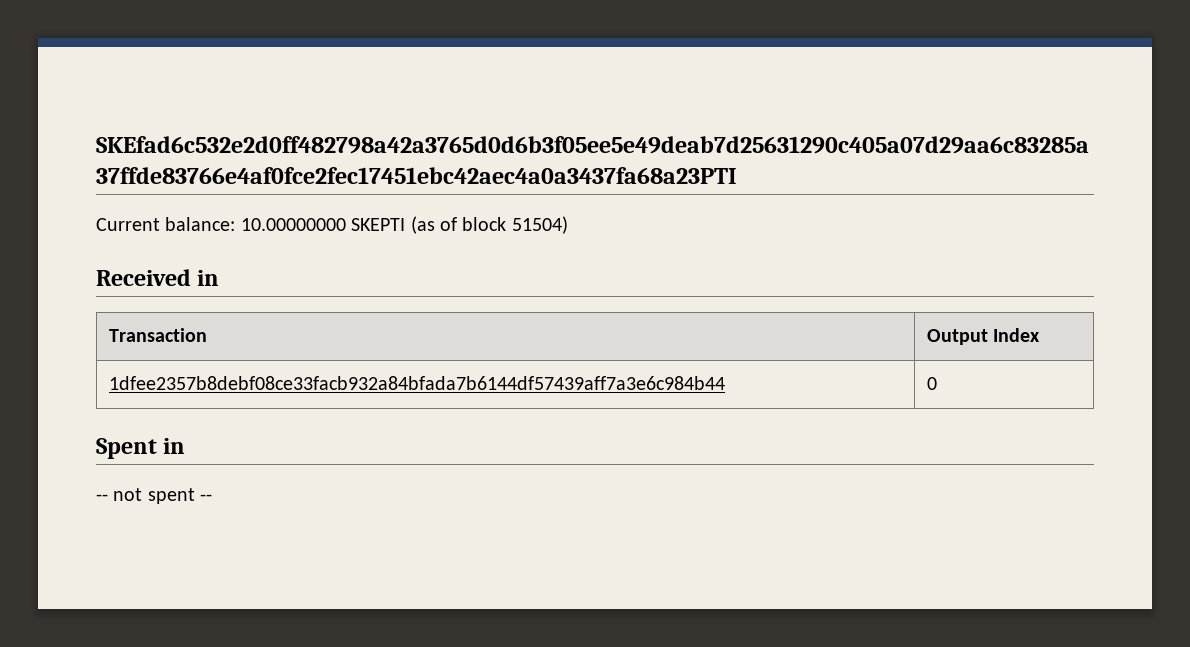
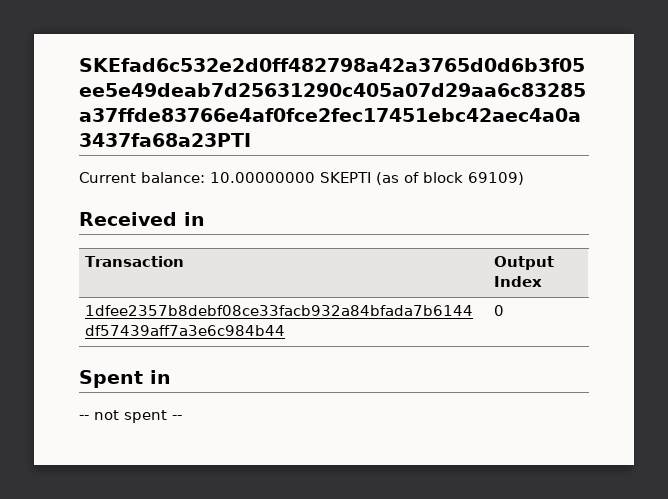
[511,216,568,234] 51504) -> [468,172,524,185] 69109)

